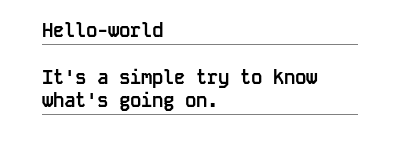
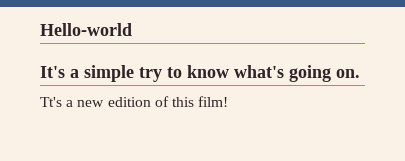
(218, 101) none -> [40,96,229,107] // Tt's a new edition of this film!

